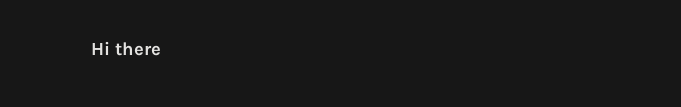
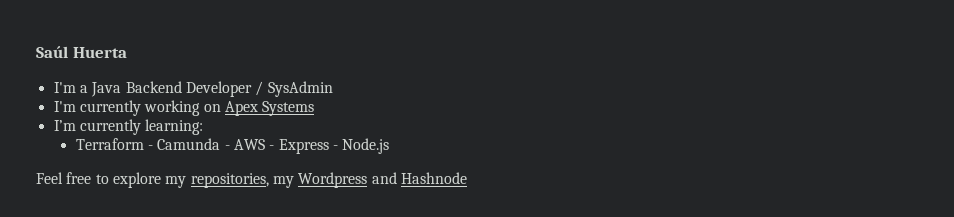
[91,41,161,56] Hi there -> [36,46,127,58] [53,81,333,97] [53,100,315,116] [53,119,204,135] [75,138,390,154] [36,172,467,188] Saúl Huerta // I'm a Java Backend Developer / SysAdmin // I'm currently working on Apex Systems // I’m currently learning: // Terraform - Camunda - AWS - Express - Node.js // Feel free to explore my repositories, my Wordpress and Hashnode

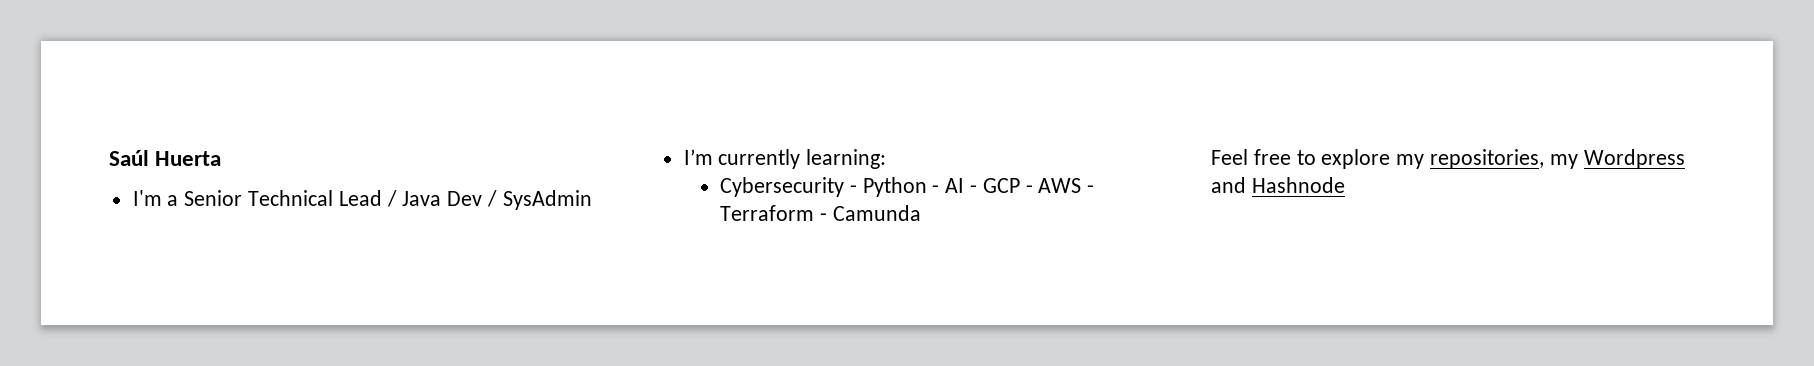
[91,81,333,97] [53,100,315,116] [53,119,204,135] [75,138,390,154] Java Backend Developer / SysAdmin // I'm currently working on Apex Systems // I’m currently learning: // Terraform - Camunda - AWS - Express - Node.js -> [184,190,592,210] [683,149,887,169] [720,177,1095,197] [720,205,921,221] Senior Technical Lead / Java Dev / SysAdmin // I’m currently learning: // Cybersecurity - Python - AI - GCP - AWS - Terraform - Camunda

